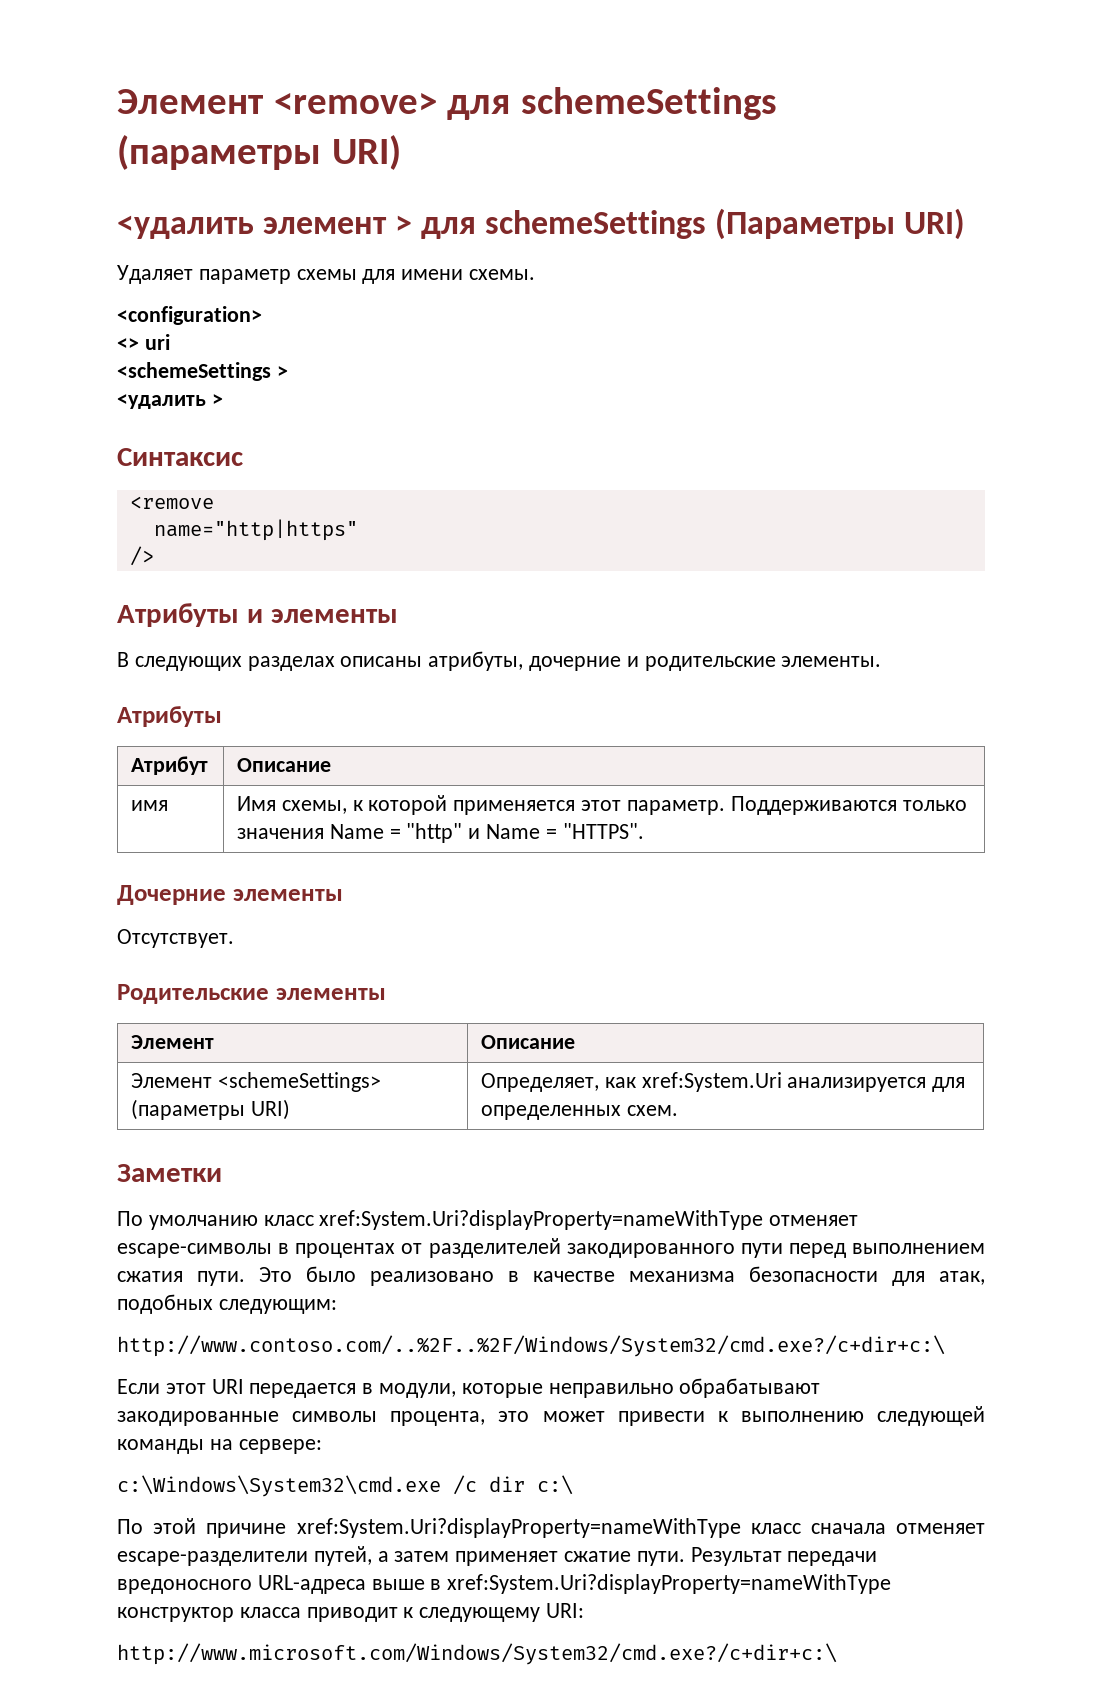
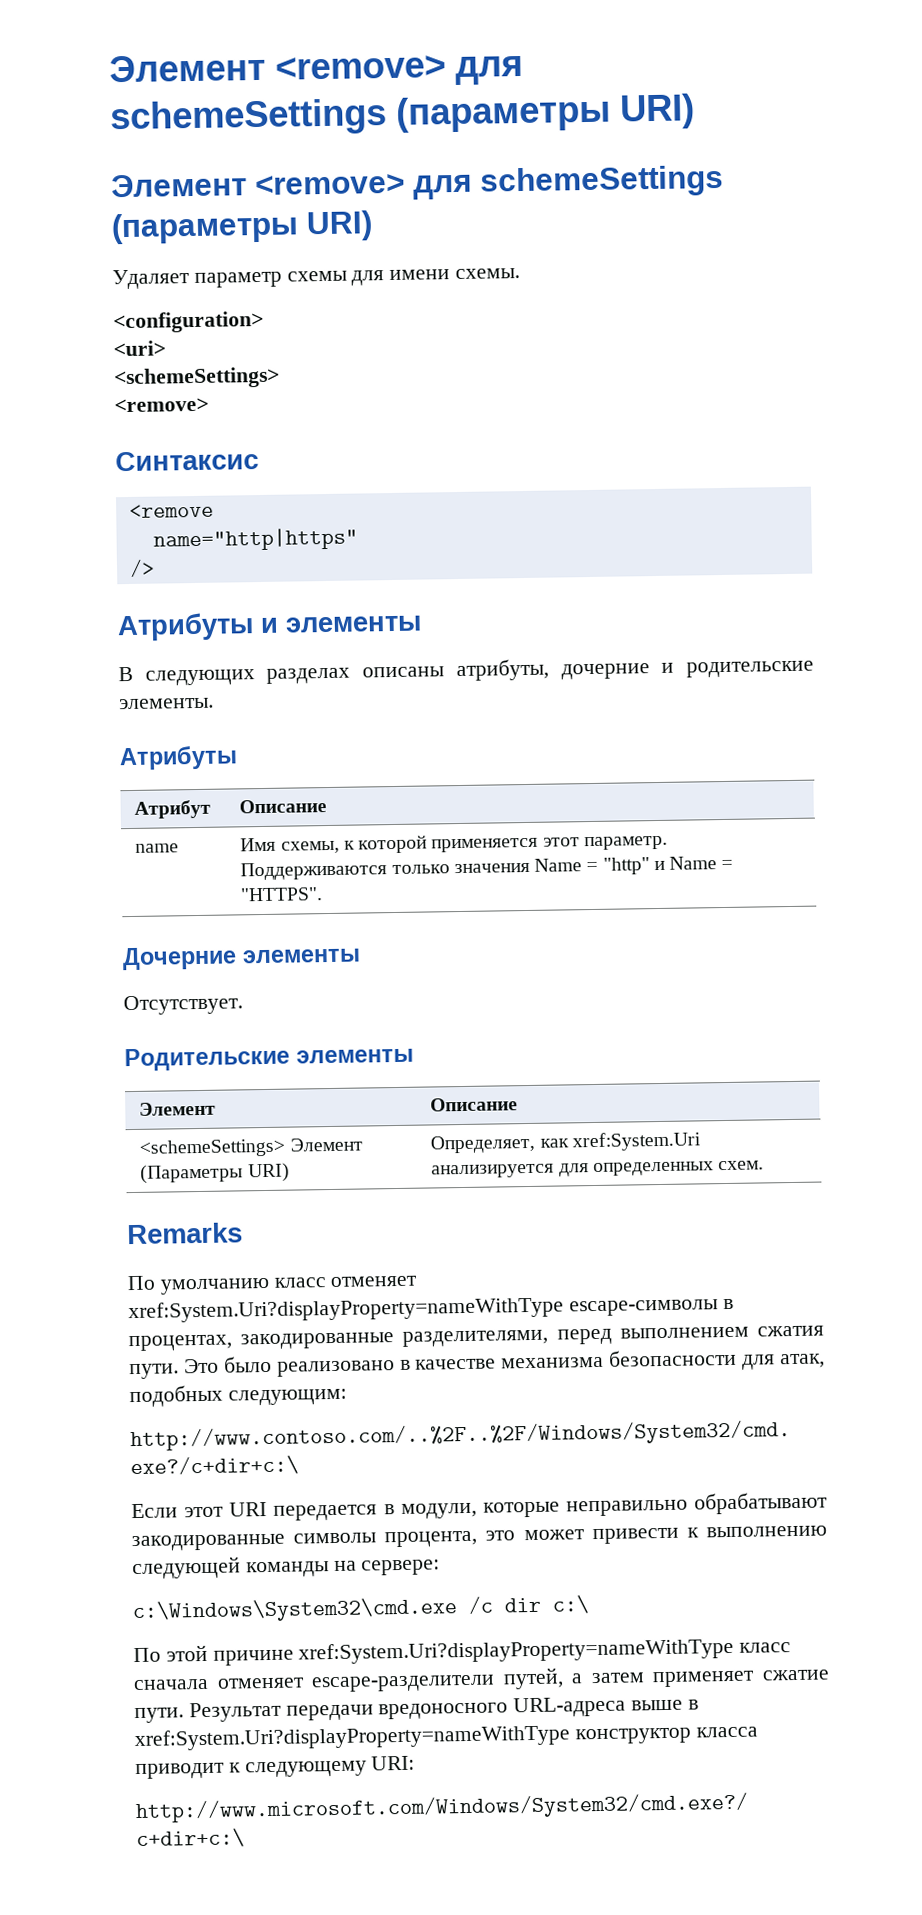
[117,87,777,120] [117,135,401,170] [117,208,896,240] Элемент <remove> для schemeSettings (параметры URI) // <удалить элемент > для schemeSettings (Параметры -> [109,53,523,85] [109,93,695,138] [111,164,724,200] [111,211,299,245] Элемент <remove> для schemeSettings (параметры URI) // Элемент <remove> для schemeSettings (параметры
[117,334,170,350] [117,362,288,381] [117,394,223,409] <> uri // <schemeSettings > // <удалить > -> [113,340,166,357] [114,366,280,390] [114,397,209,413] <uri> // <schemeSettings> // <remove>
[131,800,169,811] имя -> [135,843,180,853] name
[131,1072,381,1092] [131,1099,246,1120] Элемент <schemeSettings> (параметры -> [139,1137,363,1158] [140,1163,244,1184] <schemeSettings> Элемент (Параметры
[117,1164,222,1182] Заметки -> [127,1222,243,1245] Remarks
[319,1210,859,1230] [117,1238,783,1258] xref:System.Uri?displayProperty=nameWithType отменяет escape-символы в процентах от разделителей закодированного пути -> [330,1275,418,1288] [128,1296,734,1324] [128,1329,549,1352] отменяет xref:System.Uri?displayProperty=nameWithType escape-символы в процентах, закодированные разделителями,

